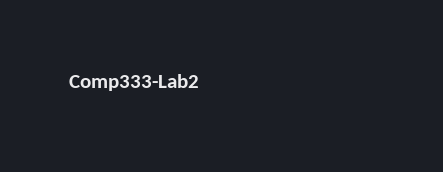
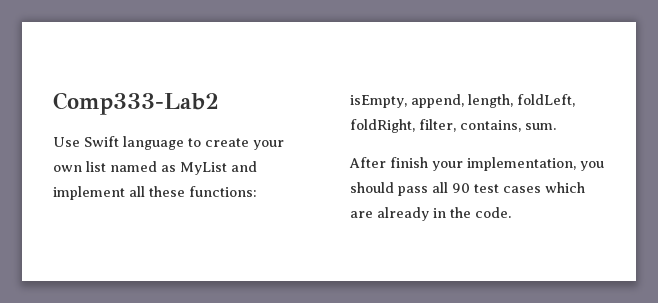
(199, 82) none -> [53,136,284,150] [53,161,257,175] [53,186,257,200] [350,94,575,108] [350,119,556,133] [349,157,604,171] [350,182,585,196] [350,207,511,221] // Use Swift language to create your own list named as MyList and implement all these functions: isEmpty, append, length, foldLeft, foldRight, filter, contains, sum. // After finish your implementation, you should pass all 90 test cases which are already in the code.

